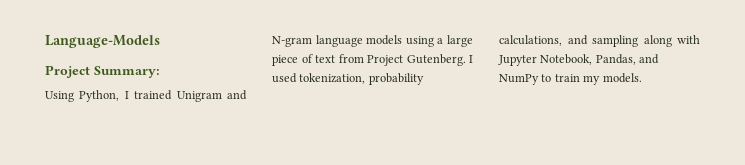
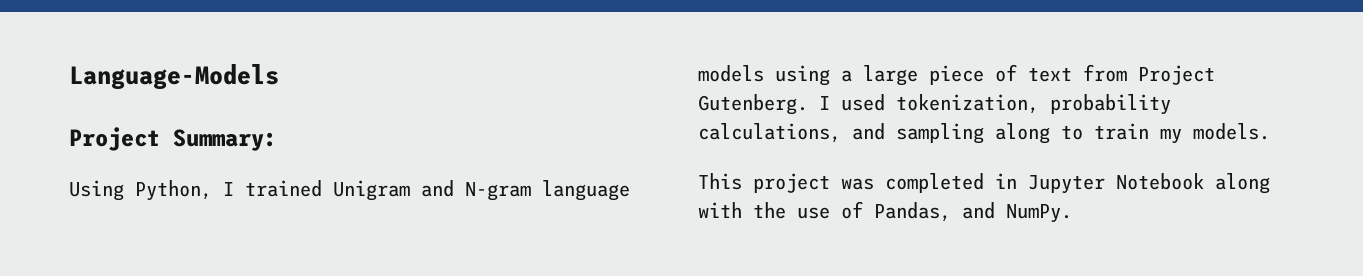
[677,35,700,44] [498,54,660,66] [499,73,642,85] with Jupyter Notebook, Pandas, and NumPy to train my models. -> [1061,123,1270,144] [698,173,1270,194] [698,201,1072,223] to train my models. // This project was completed in Jupyter Notebook along with the use of Pandas, and NumPy.

